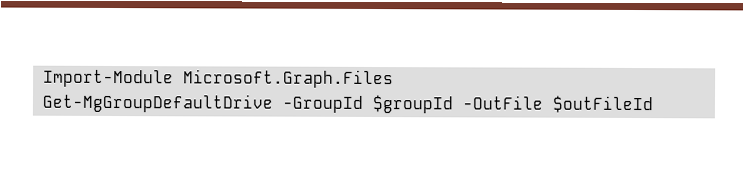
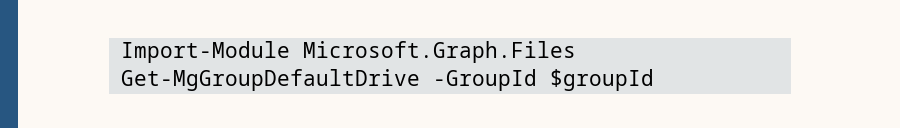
[461,95,654,114] -OutFile $outFileId -> (655, 80) none

